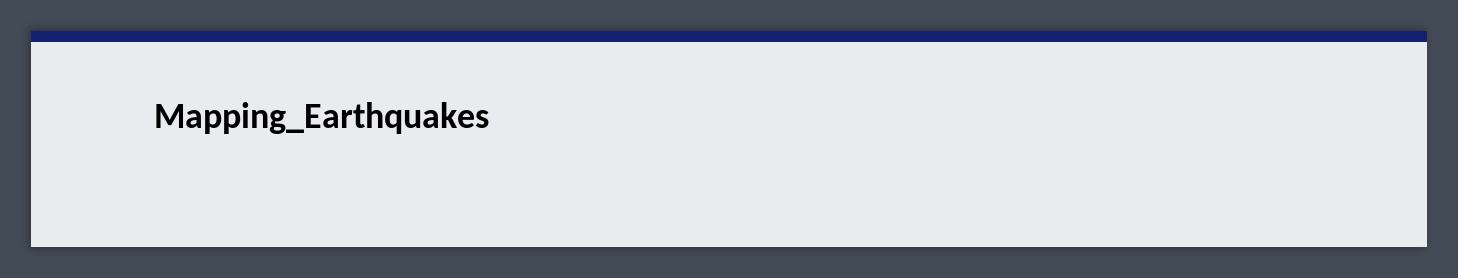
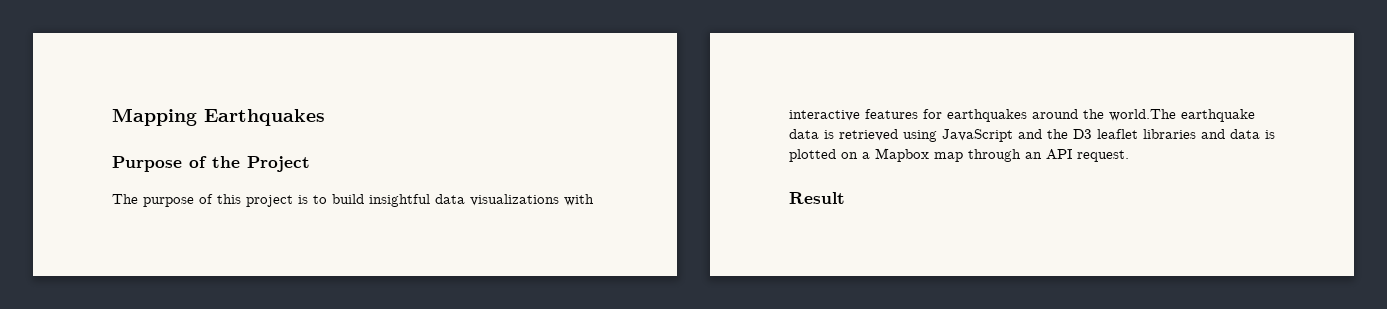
[154,102,489,134] Mapping_Earthquakes -> [112,108,325,126] [112,156,310,172] [112,194,594,207] [789,109,1255,122] [789,129,1275,142] [789,148,1129,162] [789,192,845,204] Mapping Earthquakes // Purpose of the Project // The purpose of this project is to build insightful data visualizations with interactive features for earthquakes around the world.The earthquake data is retrieved using JavaScript and the D3 leaflet libraries and data is plotted on a Mapbox map through an API request. // Result

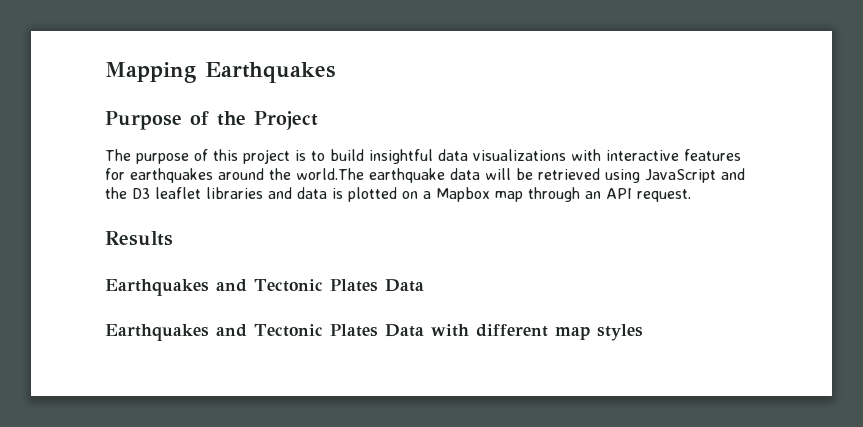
[824,130,834,139] is -> [485,168,533,180] will be
[789,192,845,204] Result -> [105,231,173,246] [105,279,424,296] [105,324,643,341] Results // Earthquakes and Tectonic Plates Data // Earthquakes and Tectonic Plates Data with different map styles

